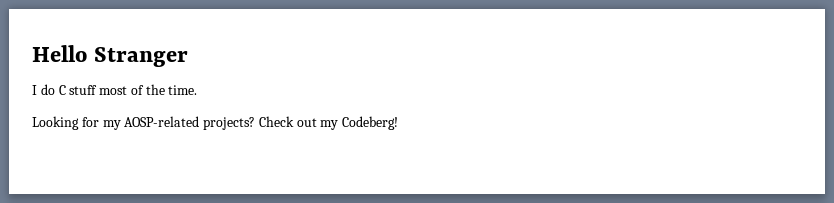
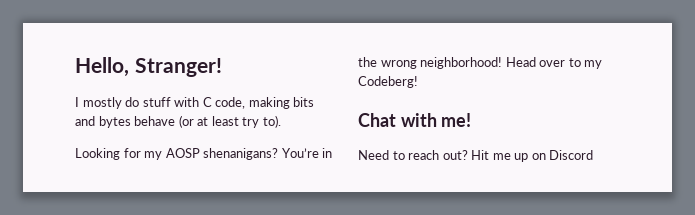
[32,45,189,67] Hello Stranger -> [75,57,222,77] Hello, Stranger!
[40,84,198,95] [32,116,399,130] do C stuff most of the time. // Looking for my AOSP-related projects? Check out my Codeberg! -> [82,97,315,109] [75,115,281,128] [75,148,333,160] [358,57,603,69] [358,76,418,88] [358,113,472,127] [358,150,594,162] mostly do stuff with C code, making bits and bytes behave (or at least try to). // Looking for my AOSP shenanigans? You’re in the wrong neighborhood! Head over to my Codeberg! // Chat with me! // Need to reach out? Hit me up on Discord

